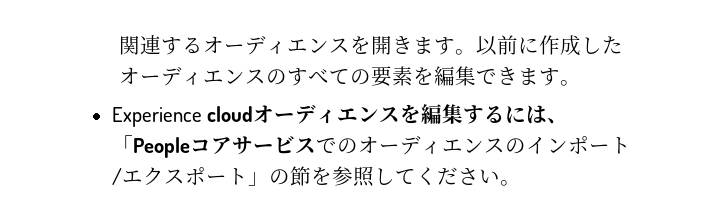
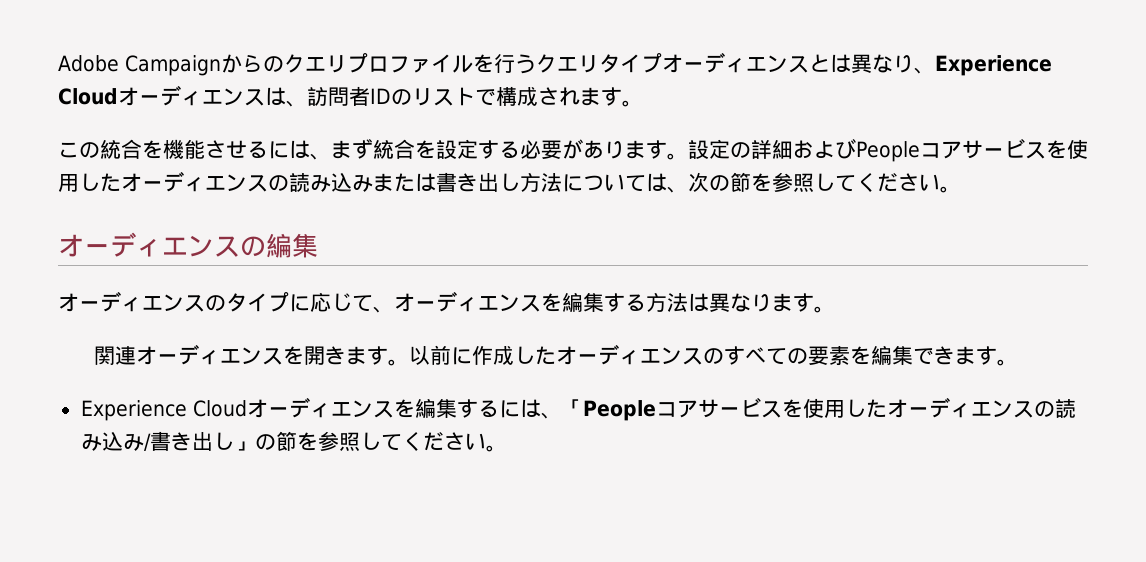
[118,35,203,55] 関連する -> [58,52,1052,76] [58,85,643,107] [58,139,1088,162] [58,171,961,193] [58,232,318,258] [58,291,835,313] [94,346,137,365] Adobe Campaignからのクエリプロファイルを行うクエリタイプオーディエンスとは異なり、Experience Cloudオーディエンスは、訪問者IDのリストで構成されます。 // この統合を機能させるには、まず統合を設定する必要があります。設定の詳細およびPeopleコアサービスを使用したオーディエンスの読み込みまたは書き出し方法については、次の節を参照してください。 // オーディエンスの編集 // オーディエンスのタイプに応じて、オーディエンスを編集する方法は異なります。 // 関連
[207,106,254,122] cloud -> [192,400,247,417] Cloud
[315,135,631,155] [111,167,248,185] でのオーディエンスのインポート/エクスポート -> [781,397,1076,418] [80,431,234,451] を使用したオーディエンスの読み込み/書き出し

